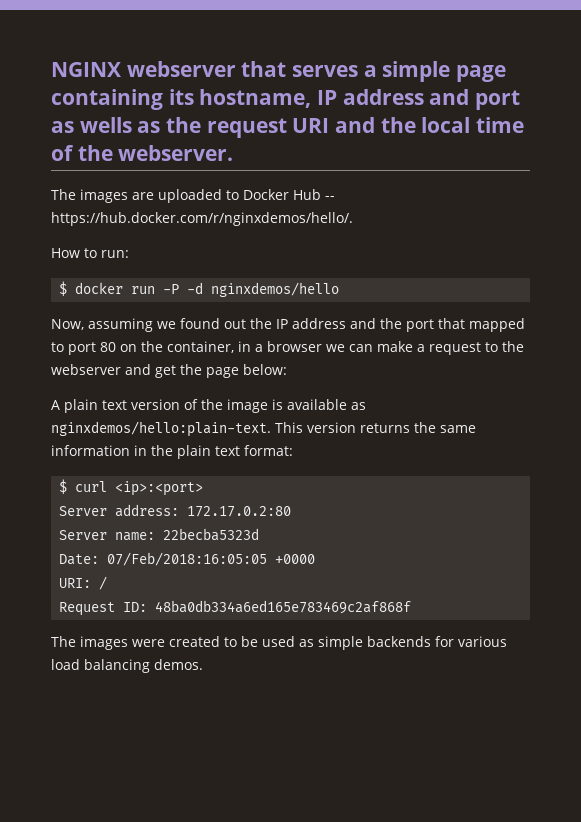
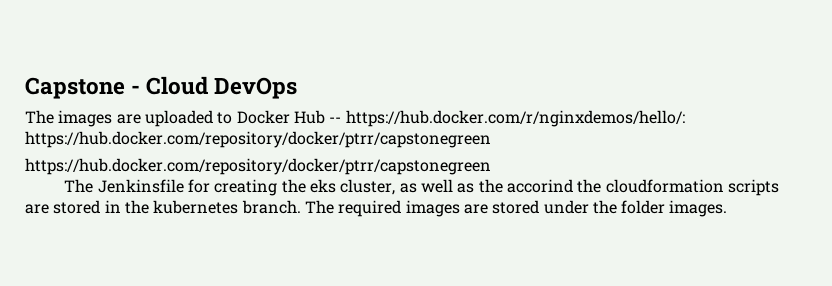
[51,61,507,82] [51,89,521,110] [51,117,525,138] [51,145,234,161] NGINX webserver that serves a simple page containing its hostname, IP address and port as wells as the request URI and the local time of the webserver. -> [25,76,298,99] Capstone - Cloud DevOps
[51,212,353,226] [51,248,129,258] [59,281,340,297] [51,318,525,332] [51,341,524,355] [51,364,287,378] [51,399,366,413] [51,421,476,437] [51,445,293,459] [59,479,204,496] [59,504,292,517] [59,528,260,541] [59,552,316,566] [59,576,108,590] [59,600,412,616] [51,636,507,650] [51,659,203,673] https://hub.docker.com/r/nginxdemos/hello/. // How to run: // $ docker run -P -d nginxdemos/hello // Now, assuming we found out the IP address and the port that mapped to port 80 on the container, in a browser we can make a request to the webserver and get the page below: // A plain text version of the image is available as nginxdemos/hello:plain-text. This version returns the same information in the plain text format: // $ curl <ip>:<port> // Server address: 172.17.0.2:80 // Server name: 22becba5323d // Date: 07/Feb/2018:16:05:05 +0000 // URI: / // Request ID: 48ba0db334a6ed165e783469c2af868f // The images were created to be used as simple backends for various load balancing demos. -> [345,110,685,127] [25,131,491,148] [25,158,491,175] [64,179,779,196] [25,200,728,217] https://hub.docker.com/r/nginxdemos/hello/: https://hub.docker.com/repository/docker/ptrr/capstonegreen // https://hub.docker.com/repository/docker/ptrr/capstonegreen // The Jenkinsfile for creating the eks cluster, as well as the accorind the cloudformation scripts are stored in the kubernetes branch. The required images are stored under the folder images.

